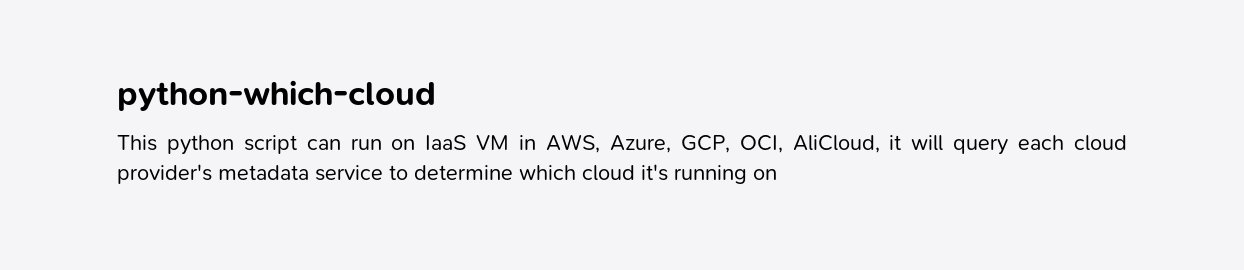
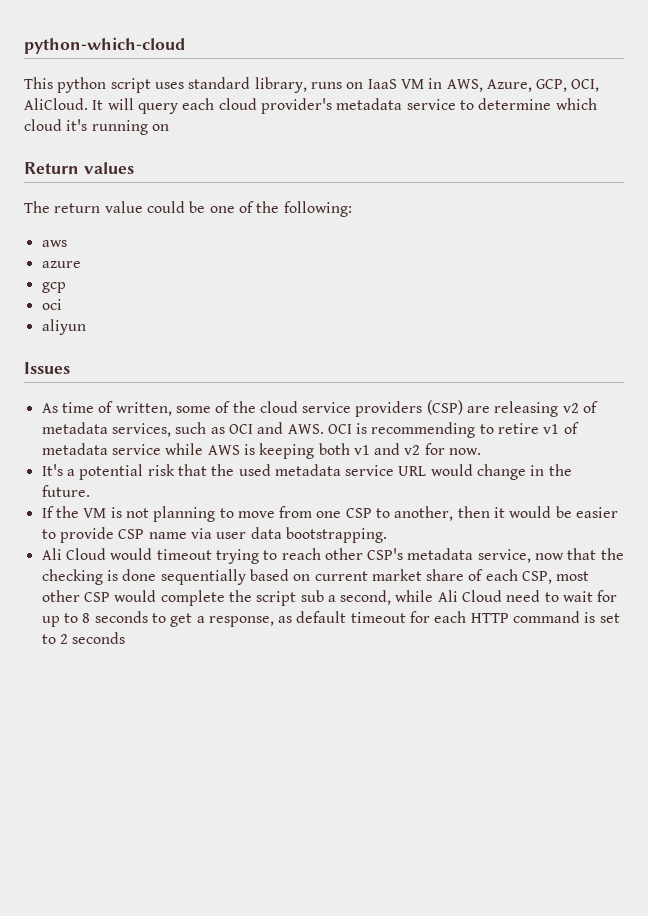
[306,138,382,150] can run -> [154,77,342,93] uses standard library, runs
[792,135,902,153] AliCloud, it -> [24,98,104,110] AliCloud. It
(777, 174) none -> [24,162,134,174] [24,201,352,217] [41,240,67,247] [41,261,81,268] [41,282,66,293] [41,299,62,310] [41,319,86,335] [24,362,70,374] [41,400,599,417] [41,422,579,438] [41,443,482,459] [41,464,572,480] [41,485,90,497] [41,506,619,522] [41,527,387,543] [41,548,624,564] [41,569,590,585] [41,590,618,606] [41,611,620,627] [41,632,126,644] // Return values // The return value could be one of the following: // aws // azure // gcp // oci // aliyun // Issues // As time of written, some of the cloud service providers (CSP) are releasing v2 of metadata services, such as OCI and AWS. OCI is recommending to retire v1 of metadata service while AWS is keeping both v1 and v2 for now. // It's a potential risk that the used metadata service URL would change in the future. // If the VM is not planning to move from one CSP to another, then it would be easier to provide CSP name via user data bootstrapping. // Ali Cloud would timeout trying to reach other CSP's metadata service, now that the checking is done sequentially based on current market share of each CSP, most other CSP would complete the script sub a second, while Ali Cloud need to wait for up to 8 seconds to get a response, as default timeout for each HTTP command is set to 2 seconds

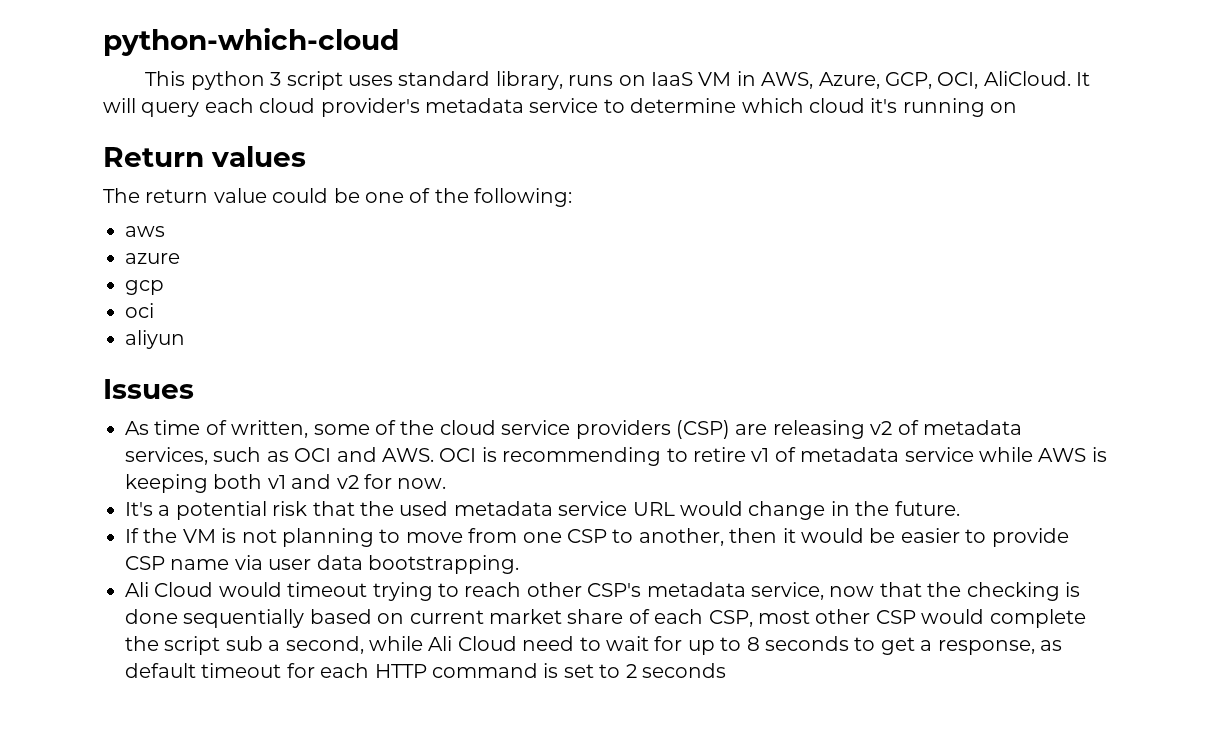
(107, 85) none -> [270,72,282,86] 3

